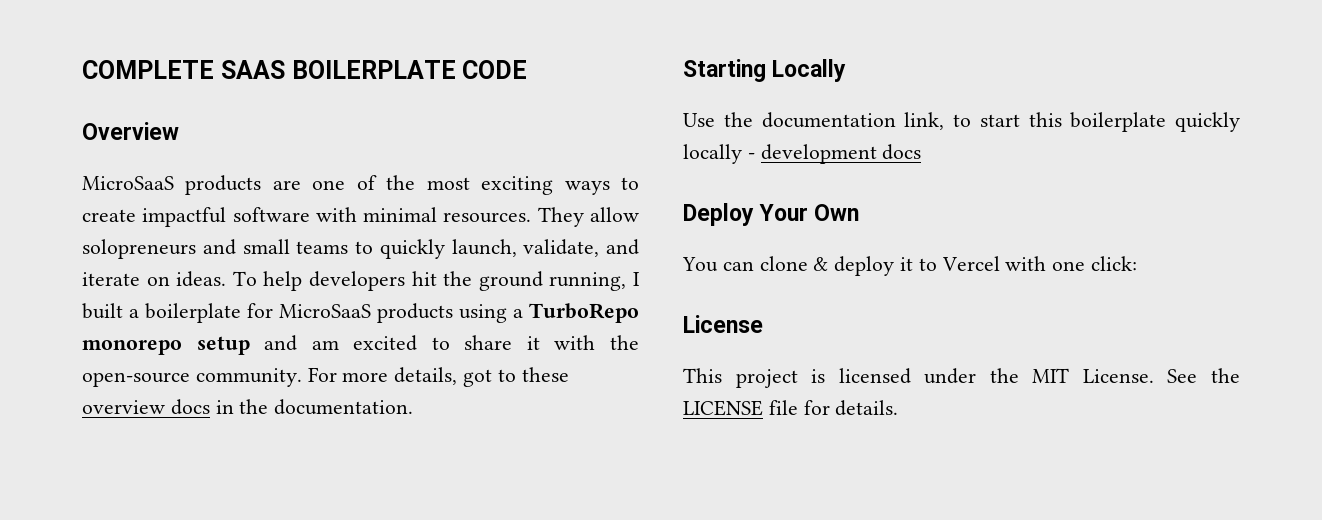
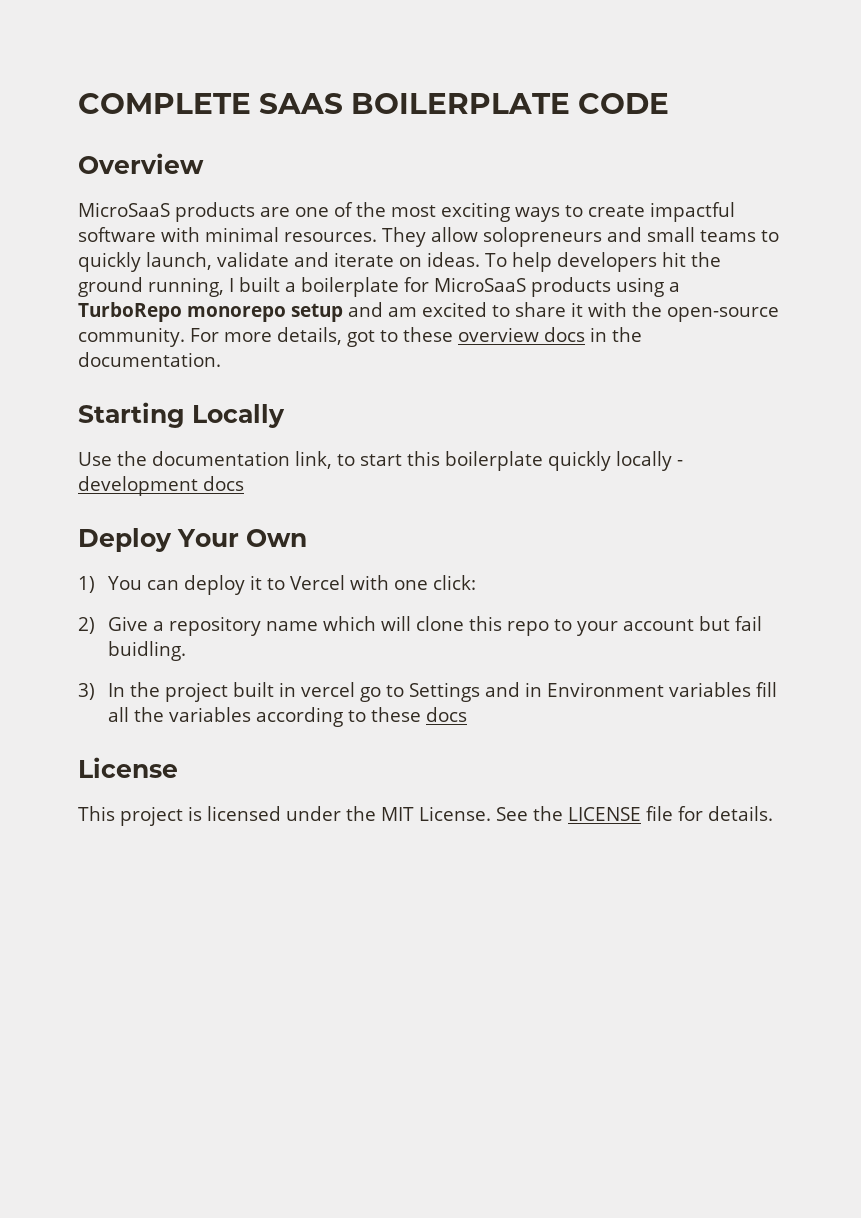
[523,239,600,257] validate, -> [217,252,289,267] validate
(860, 212) none -> [78,576,95,593] 1)
[759,256,829,271] clone & -> (179, 585) none
(1138, 263) none -> [78,616,762,636] [107,641,186,661] [78,682,777,702] [107,707,467,727] // 2) Give a repository name which will clone this repo to your account but fail buidling. // 3) In the project built in vercel go to Settings and in Environment variables fill all the variables according to these docs

